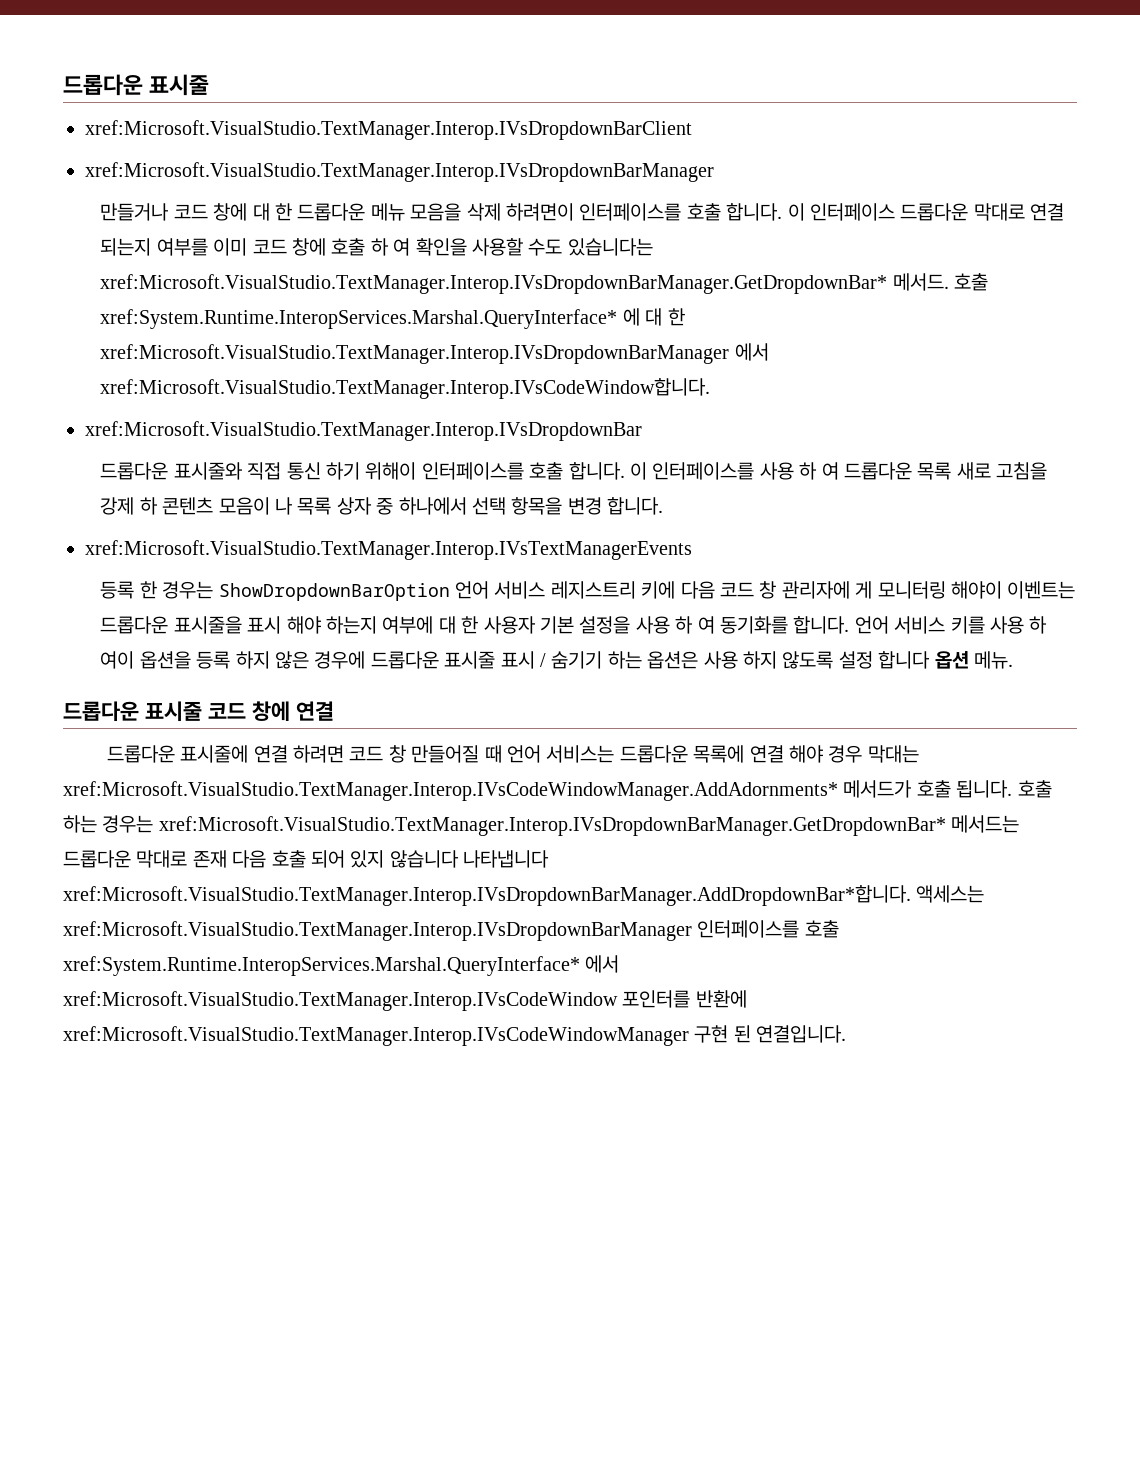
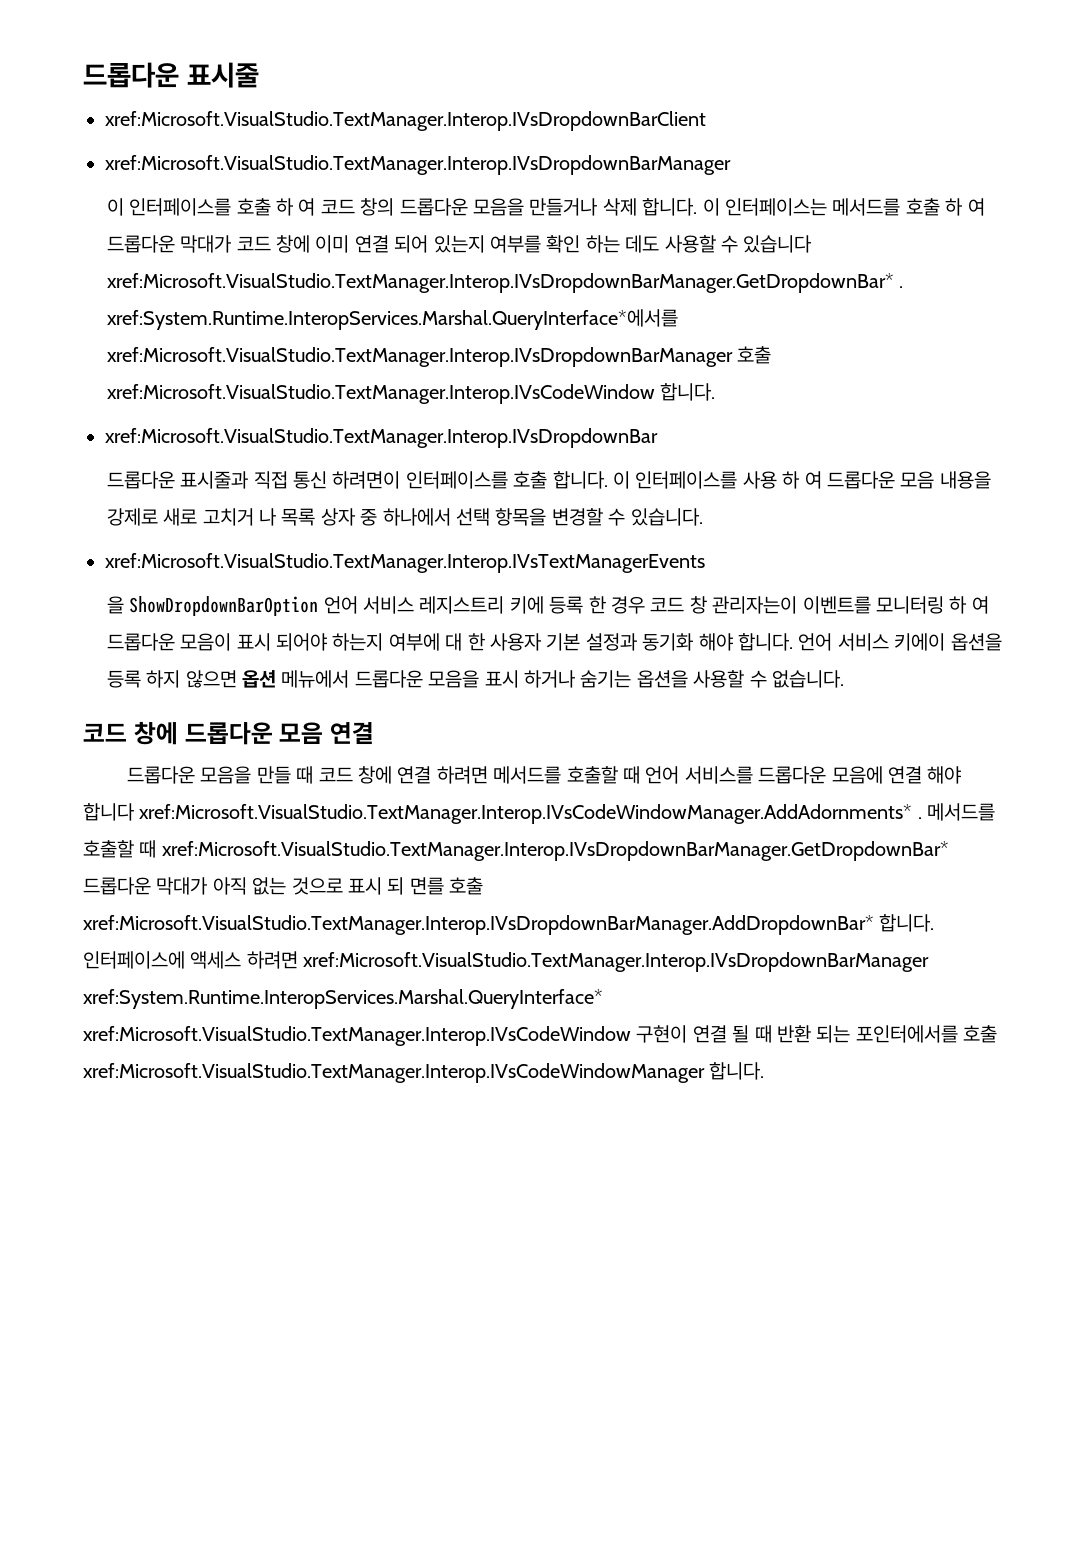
[100,203,1065,221] [100,238,653,256] [100,273,989,294] [100,308,685,329] [100,343,769,364] [100,378,711,399] 만들거나 코드 창에 대 한 드롭다운 메뉴 모음을 삭제 하려면이 인터페이스를 호출 합니다. 이 인터페이스 드롭다운 막대로 연결 되는지 여부를 이미 코드 창에 호출 하 여 확인을 사용할 수도 있습니다는 xref:Microsoft.VisualStudio.TextManager.Interop.IVsDropdownBarManager.GetDropdownBar* 메서드. 호출 xref:System.Runtime.InteropServices.Marshal.QueryInterface* 에 대 한 xref:Microsoft.VisualStudio.TextManager.Interop.IVsDropdownBarManager 에서 xref:Microsoft.VisualStudio.TextManager.Interop.IVsCodeWindow합니다. -> [106,198,985,216] [106,235,813,253] [106,273,904,293] [106,309,678,330] [106,346,772,367] [106,383,716,404] 이 인터페이스를 호출 하 여 코드 창의 드롭다운 모음을 만들거나 삭제 합니다. 이 인터페이스는 메서드를 호출 하 여 드롭다운 막대가 코드 창에 이미 연결 되어 있는지 여부를 확인 하는 데도 사용할 수 있습니다 xref:Microsoft.VisualStudio.TextManager.Interop.IVsDropdownBarManager.GetDropdownBar* . xref:System.Runtime.InteropServices.Marshal.QueryInterface*에서를 xref:Microsoft.VisualStudio.TextManager.Interop.IVsDropdownBarManager 호출 xref:Microsoft.VisualStudio.TextManager.Interop.IVsCodeWindow 합니다.
[173,462,242,480] 표시줄와 -> [180,471,249,489] 표시줄과
[325,462,417,480] 하기 위해이 -> [332,471,401,489] 하려면이
[917,462,1048,480] [100,497,270,515] 목록 새로 고침을 강제 하 콘텐츠 모음이 -> [900,471,991,489] [106,508,254,526] 모음 내용을 강제로 새로 고치거
[567,497,664,515] [85,540,692,560] [100,581,214,599] 변경 합니다. // xref:Microsoft.VisualStudio.TextManager.Interop.IVsTextManagerEvents // 등록 한 경우는 -> [551,508,703,526] [105,553,705,573] [106,596,124,614] 변경할 수 있습니다. // xref:Microsoft.VisualStudio.TextManager.Interop.IVsTextManagerEvents // 을
[680,581,1076,599] [100,616,321,634] 다음 코드 창 관리자에 게 모니터링 해야이 이벤트는 드롭다운 표시줄을 표시 해야 -> [549,596,989,614] [106,633,327,651] 등록 한 경우 코드 창 관리자는이 이벤트를 모니터링 하 여 드롭다운 모음이 표시 되어야
[579,616,1048,634] [100,651,1013,669] [63,701,334,722] [106,745,919,763] [63,780,1052,801] [63,815,1020,836] [63,850,550,868] [63,885,985,906] [63,920,839,941] [63,955,620,976] [63,990,747,1011] [63,1025,847,1046] 설정을 사용 하 여 동기화를 합니다. 언어 서비스 키를 사용 하 여이 옵션을 등록 하지 않은 경우에 드롭다운 표시줄 표시 / 숨기기 하는 옵션은 사용 하지 않도록 설정 합니다 옵션 메뉴. // 드롭다운 표시줄 코드 창에 연결 // 드롭다운 표시줄에 연결 하려면 코드 창 만들어질 때 언어 서비스는 드롭다운 목록에 연결 해야 경우 막대는 xref:Microsoft.VisualStudio.TextManager.Interop.IVsCodeWindowManager.AddAdornments* 메서드가 호출 됩니다. 호출 하는 경우는 xref:Microsoft.VisualStudio.TextManager.Interop.IVsDropdownBarManager.GetDropdownBar* 메서드는 드롭다운 막대로 존재 다음 호출 되어 있지 않습니다 나타냅니다 xref:Microsoft.VisualStudio.TextManager.Interop.IVsDropdownBarManager.AddDropdownBar*합니다. 액세스는 xref:Microsoft.VisualStudio.TextManager.Interop.IVsDropdownBarManager 인터페이스를 호출 xref:System.Runtime.InteropServices.Marshal.QueryInterface* 에서 xref:Microsoft.VisualStudio.TextManager.Interop.IVsCodeWindow 포인터를 반환에 xref:Microsoft.VisualStudio.TextManager.Interop.IVsCodeWindowManager 구현 된 연결입니다. -> [585,633,1002,651] [106,670,844,688] [83,721,374,745] [126,766,962,784] [83,803,996,824] [83,840,949,861] [83,877,484,895] [83,914,935,935] [83,951,930,972] [83,989,603,1009] [83,1025,998,1046] [83,1062,765,1083] 설정과 동기화 해야 합니다. 언어 서비스 키에이 옵션을 등록 하지 않으면 옵션 메뉴에서 드롭다운 모음을 표시 하거나 숨기는 옵션을 사용할 수 없습니다. // 코드 창에 드롭다운 모음 연결 // 드롭다운 모음을 만들 때 코드 창에 연결 하려면 메서드를 호출할 때 언어 서비스를 드롭다운 모음에 연결 해야 합니다 xref:Microsoft.VisualStudio.TextManager.Interop.IVsCodeWindowManager.AddAdornments* . 메서드를 호출할 때 xref:Microsoft.VisualStudio.TextManager.Interop.IVsDropdownBarManager.GetDropdownBar* 드롭다운 막대가 아직 없는 것으로 표시 되 면를 호출 xref:Microsoft.VisualStudio.TextManager.Interop.IVsDropdownBarManager.AddDropdownBar* 합니다. 인터페이스에 액세스 하려면 xref:Microsoft.VisualStudio.TextManager.Interop.IVsDropdownBarManager xref:System.Runtime.InteropServices.Marshal.QueryInterface* xref:Microsoft.VisualStudio.TextManager.Interop.IVsCodeWindow 구현이 연결 될 때 반환 되는 포인터에서를 호출 xref:Microsoft.VisualStudio.TextManager.Interop.IVsCodeWindowManager 합니다.

